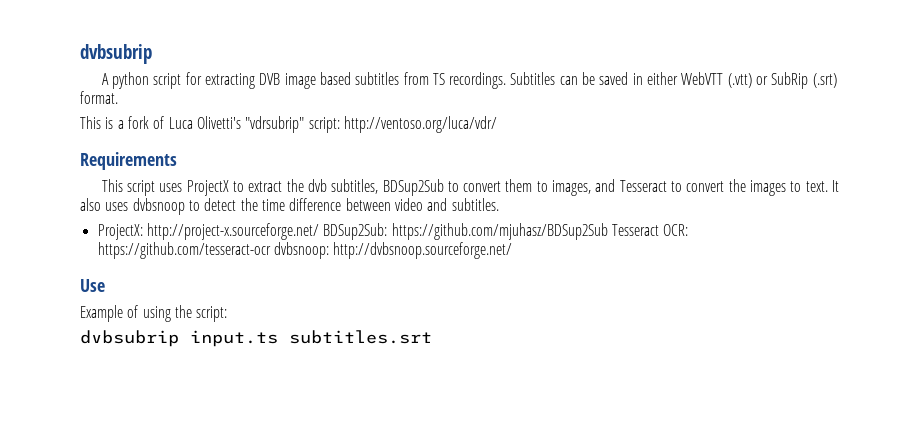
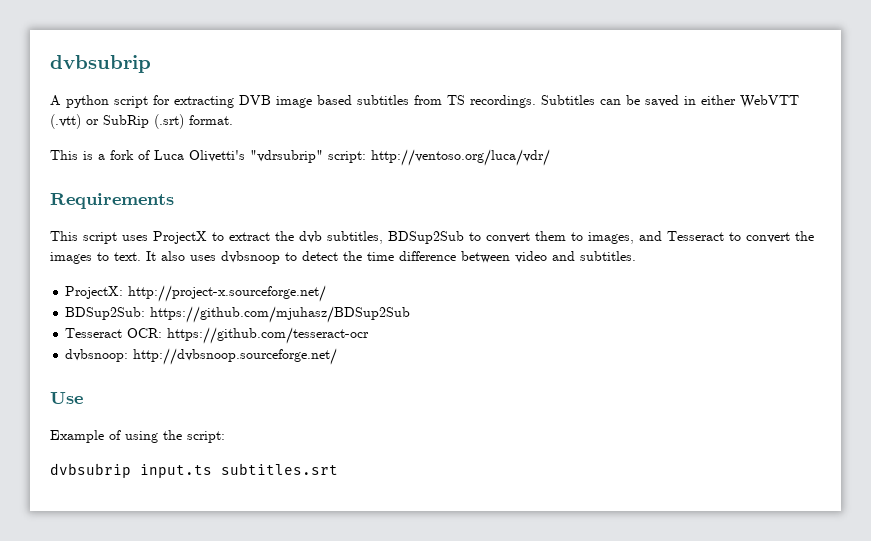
(319, 231) none -> (327, 293) //
(608, 231) none -> (411, 314) //
(271, 250) none -> (370, 335) //

